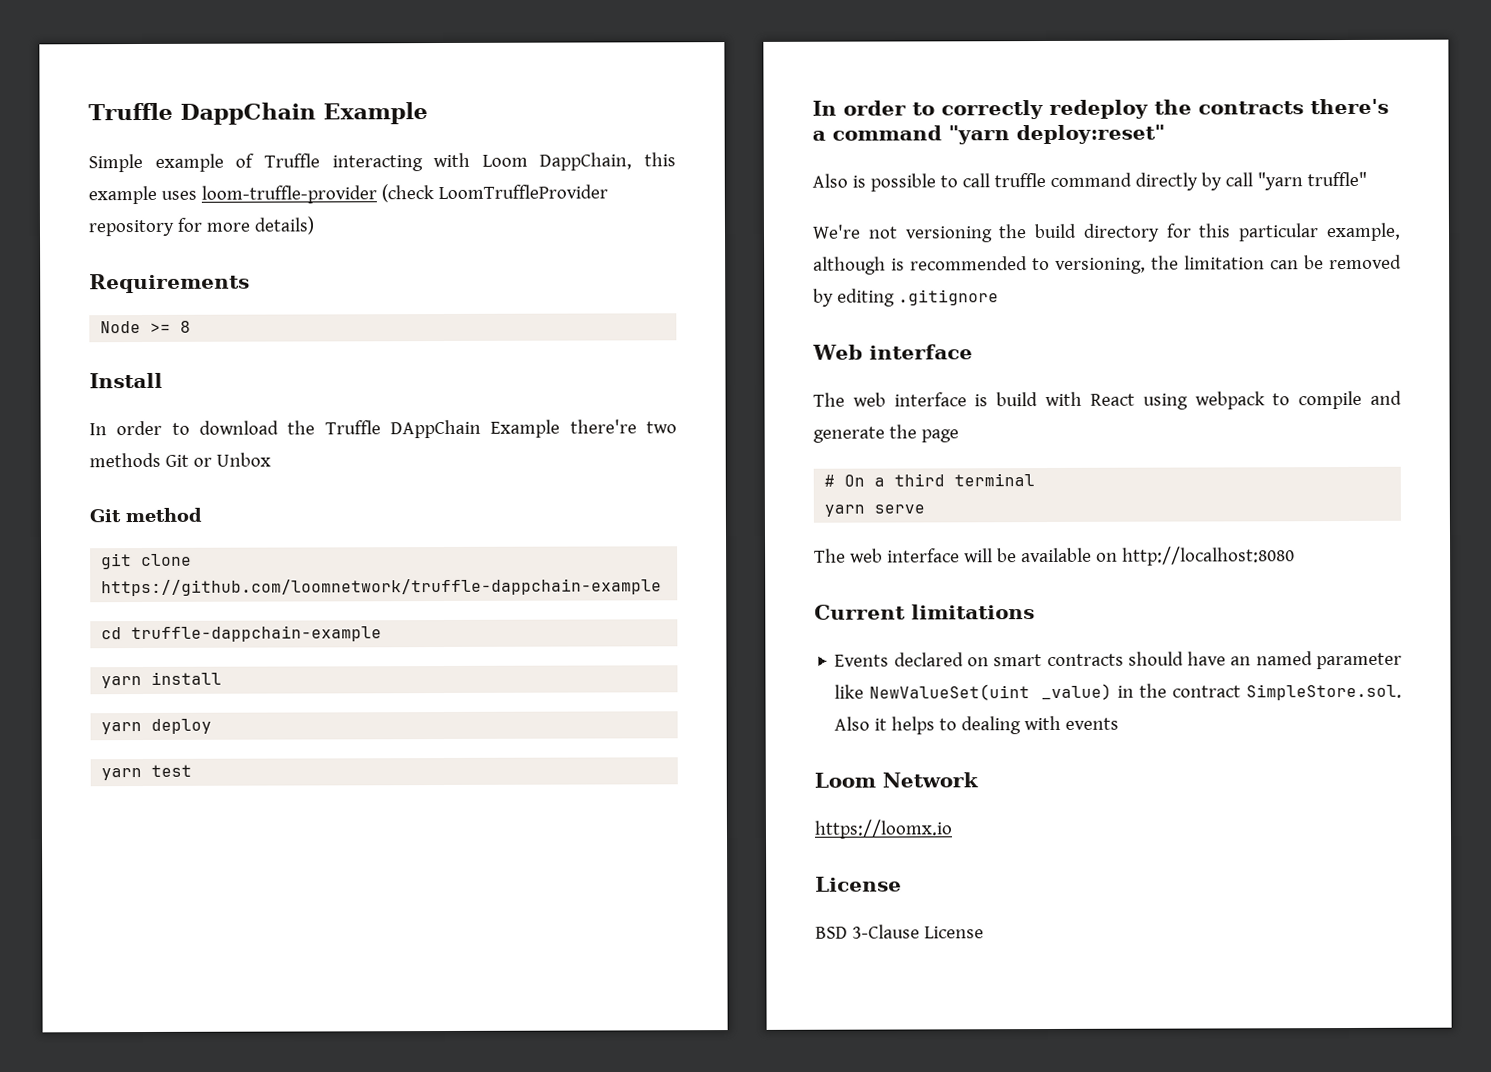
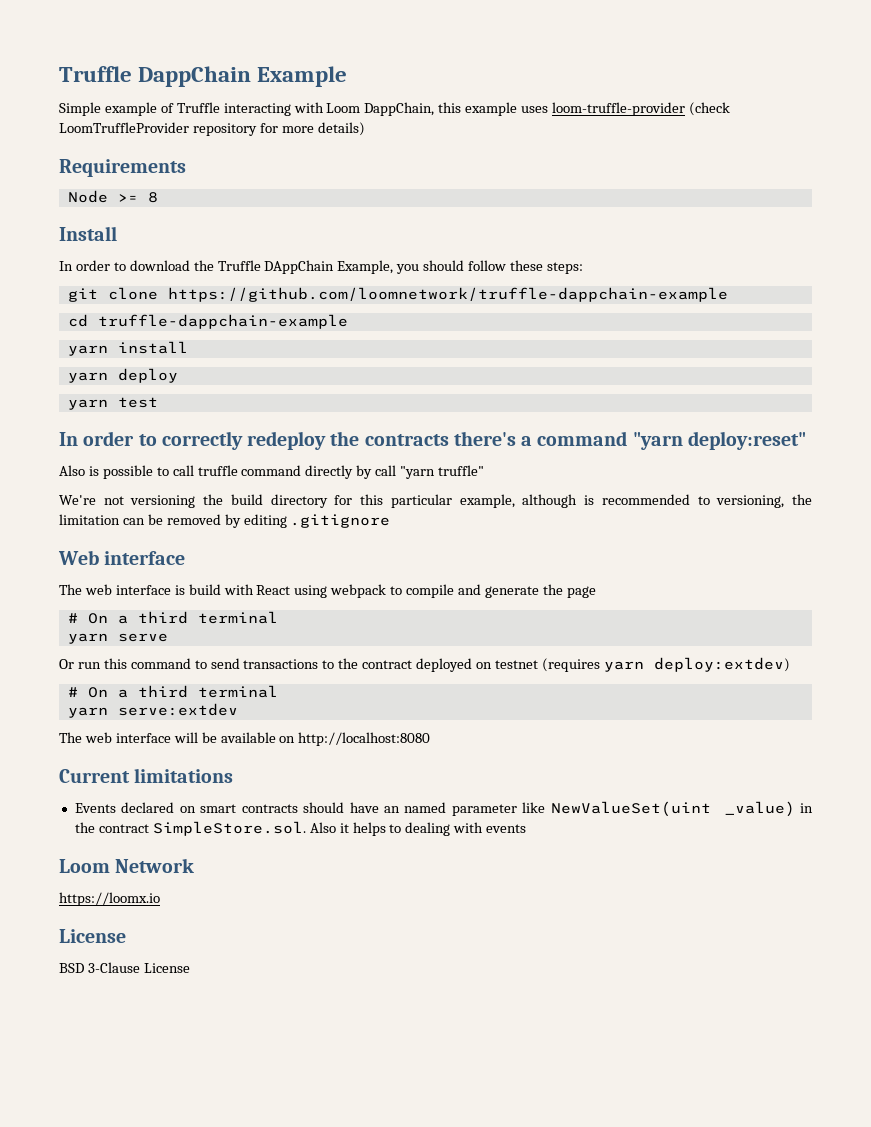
[490,419,677,438] [89,452,271,468] [89,507,202,523] Example there're two methods Git or Unbox // Git method -> [337,260,583,274] Example, you should follow these steps:
(926, 509) none -> [59,657,790,672] [67,685,278,698] [67,703,238,718] // Or run this command to send transactions to the contract deployed on testnet (requires yarn deploy:extdev) // # On a third terminal // yarn serve:extdev

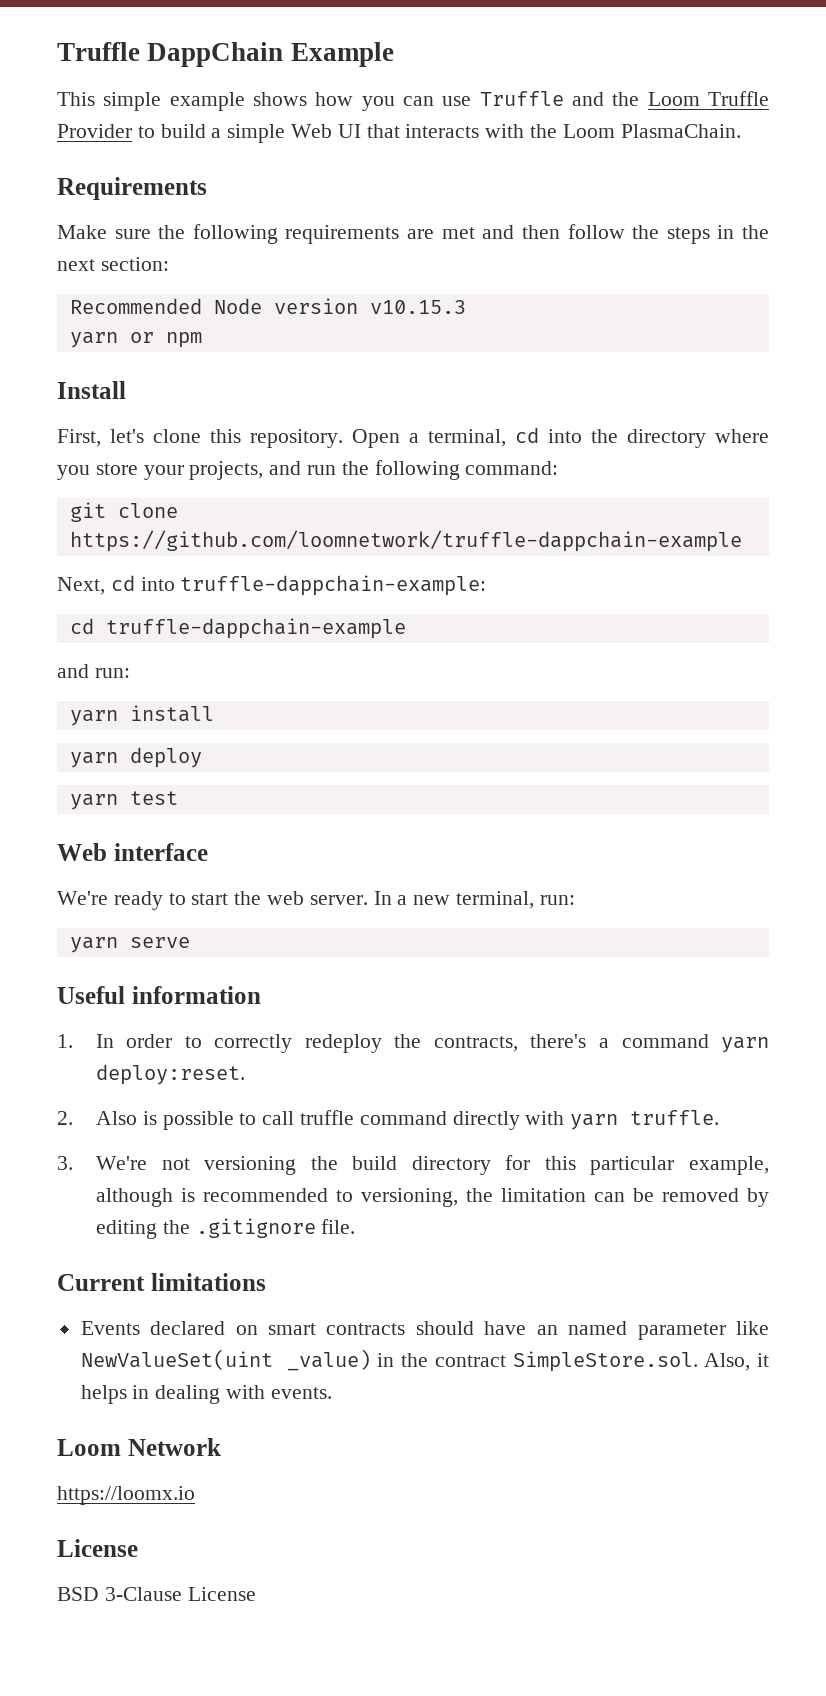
[59,102,730,116] [59,122,365,136] [59,159,186,177] [67,190,158,203] [59,226,117,241] [59,260,583,274] Simple example of Truffle interacting with Loom DappChain, this example uses loom-truffle-provider (check LoomTruffleProvider repository for more details) // Requirements // Node >= 8 // Install // In order to download the Truffle DAppChain Example, you should follow these steps: -> [57,91,770,111] [57,124,741,143] [57,177,207,200] [57,224,770,244] [57,257,169,271] [69,298,466,314] [69,332,202,348] [57,381,126,399] [57,427,769,448] [57,460,559,480] This simple example shows how you can use Truffle and the Loom Truffle Provider to build a simple Web UI that interacts with the Loom PlasmaChain. // Requirements // Make sure the following requirements are met and then follow the steps in the next section: // Recommended Node version v10.15.3 // yarn or npm // Install // First, let's clone this repository. Open a terminal, cd into the directory where you store your projects, and run the following command:
(728, 294) none -> [57,575,487,596] // Next, cd into truffle-dappchain-example:
(348, 321) none -> [57,664,130,678] // and run:
(158, 402) none -> [57,843,208,861] [57,891,575,910] [69,937,190,953] [57,986,261,1004] [57,1034,73,1048] Web interface // We're ready to start the web server. In a new terminal, run: // yarn serve // Useful information // 1.
[364,434,449,446] contracts -> [433,1036,518,1052] contracts,
[632,431,806,450] "yarn deploy:reset" // -> [721,1037,770,1053] [95,1064,245,1085] [57,1111,73,1125] yarn deploy:reset. // 2.
[356,465,485,479] by call "yarn truffle" // -> [525,1110,720,1130] [57,1156,73,1170] with yarn truffle. // 3.
(287, 521) none -> [162,1220,190,1234] the
[58,550,186,565] [59,584,596,598] [67,611,278,624] [67,633,168,644] [59,657,790,672] [67,685,278,698] [67,703,238,718] [59,732,431,746] // Web interface // The web interface is build with React using webpack to compile and generate the page // # On a third terminal // yarn serve // Or run this command to send transactions to the contract deployed on testnet (requires yarn deploy:extdev) // # On a third terminal // yarn serve:extdev // The web interface will be available on http://localhost:8080 -> [321,1219,356,1234] file.
[309,822,336,833] Also -> [704,1353,751,1371] Also,
[389,824,402,833] to -> [132,1385,150,1399] in
[486,824,527,833] events -> [270,1387,332,1399] events.

